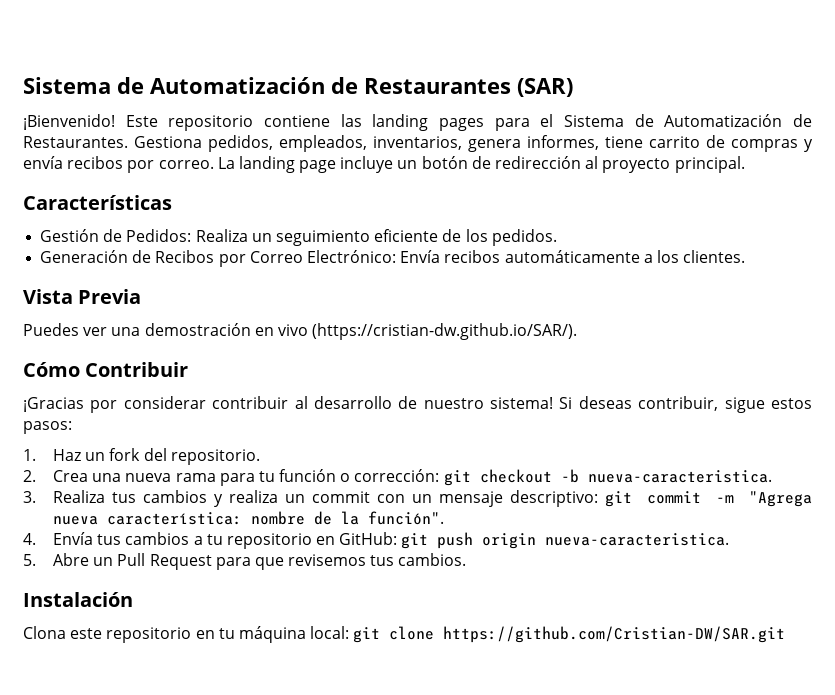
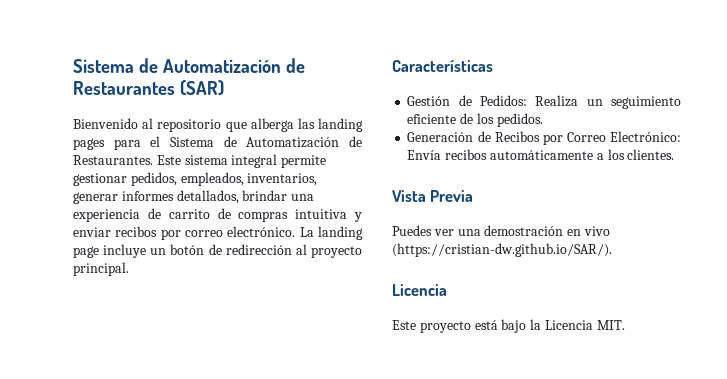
[23,114,330,131] ¡Bienvenido! Este repositorio contiene -> [73,118,294,132] Bienvenido al repositorio que alberga
[134,135,813,152] [23,156,214,173] Gestiona pedidos, empleados, inventarios, genera informes, tiene carrito de compras y envía recibos por correo. -> [156,154,327,168] [73,172,318,186] [73,190,315,204] [73,208,362,222] [73,226,296,240] Este sistema integral permite gestionar pedidos, empleados, inventarios, generar informes detallados, brindar una experiencia de carrito de compras intuitiva y enviar recibos por correo electrónico.
[23,362,189,377] [23,396,812,413] [23,421,72,434] [23,448,260,465] [23,469,772,486] [23,490,813,507] [52,511,444,525] [23,532,730,549] [23,553,467,570] [23,592,133,607] [23,626,786,643] Cómo Contribuir // ¡Gracias por considerar contribuir al desarrollo de nuestro sistema! Si deseas contribuir, sigue estos pasos: // 1. Haz un fork del repositorio. // 2. Crea una nueva rama para tu función o corrección: git checkout -b nueva-caracteristica. // 3. Realiza tus cambios y realiza un commit con un mensaje descriptivo: git commit -m "Agrega nueva característica: nombre de la función". // 4. Envía tus cambios a tu repositorio en GitHub: git push origin nueva-caracteristica. // 5. Abre un Pull Request para que revisemos tus cambios. // Instalación // Clona este repositorio en tu máquina local: git clone https://github.com/Cristian-DW/SAR.git -> [392,284,447,296] [392,319,625,333] Licencia // Este proyecto está bajo la Licencia MIT.

